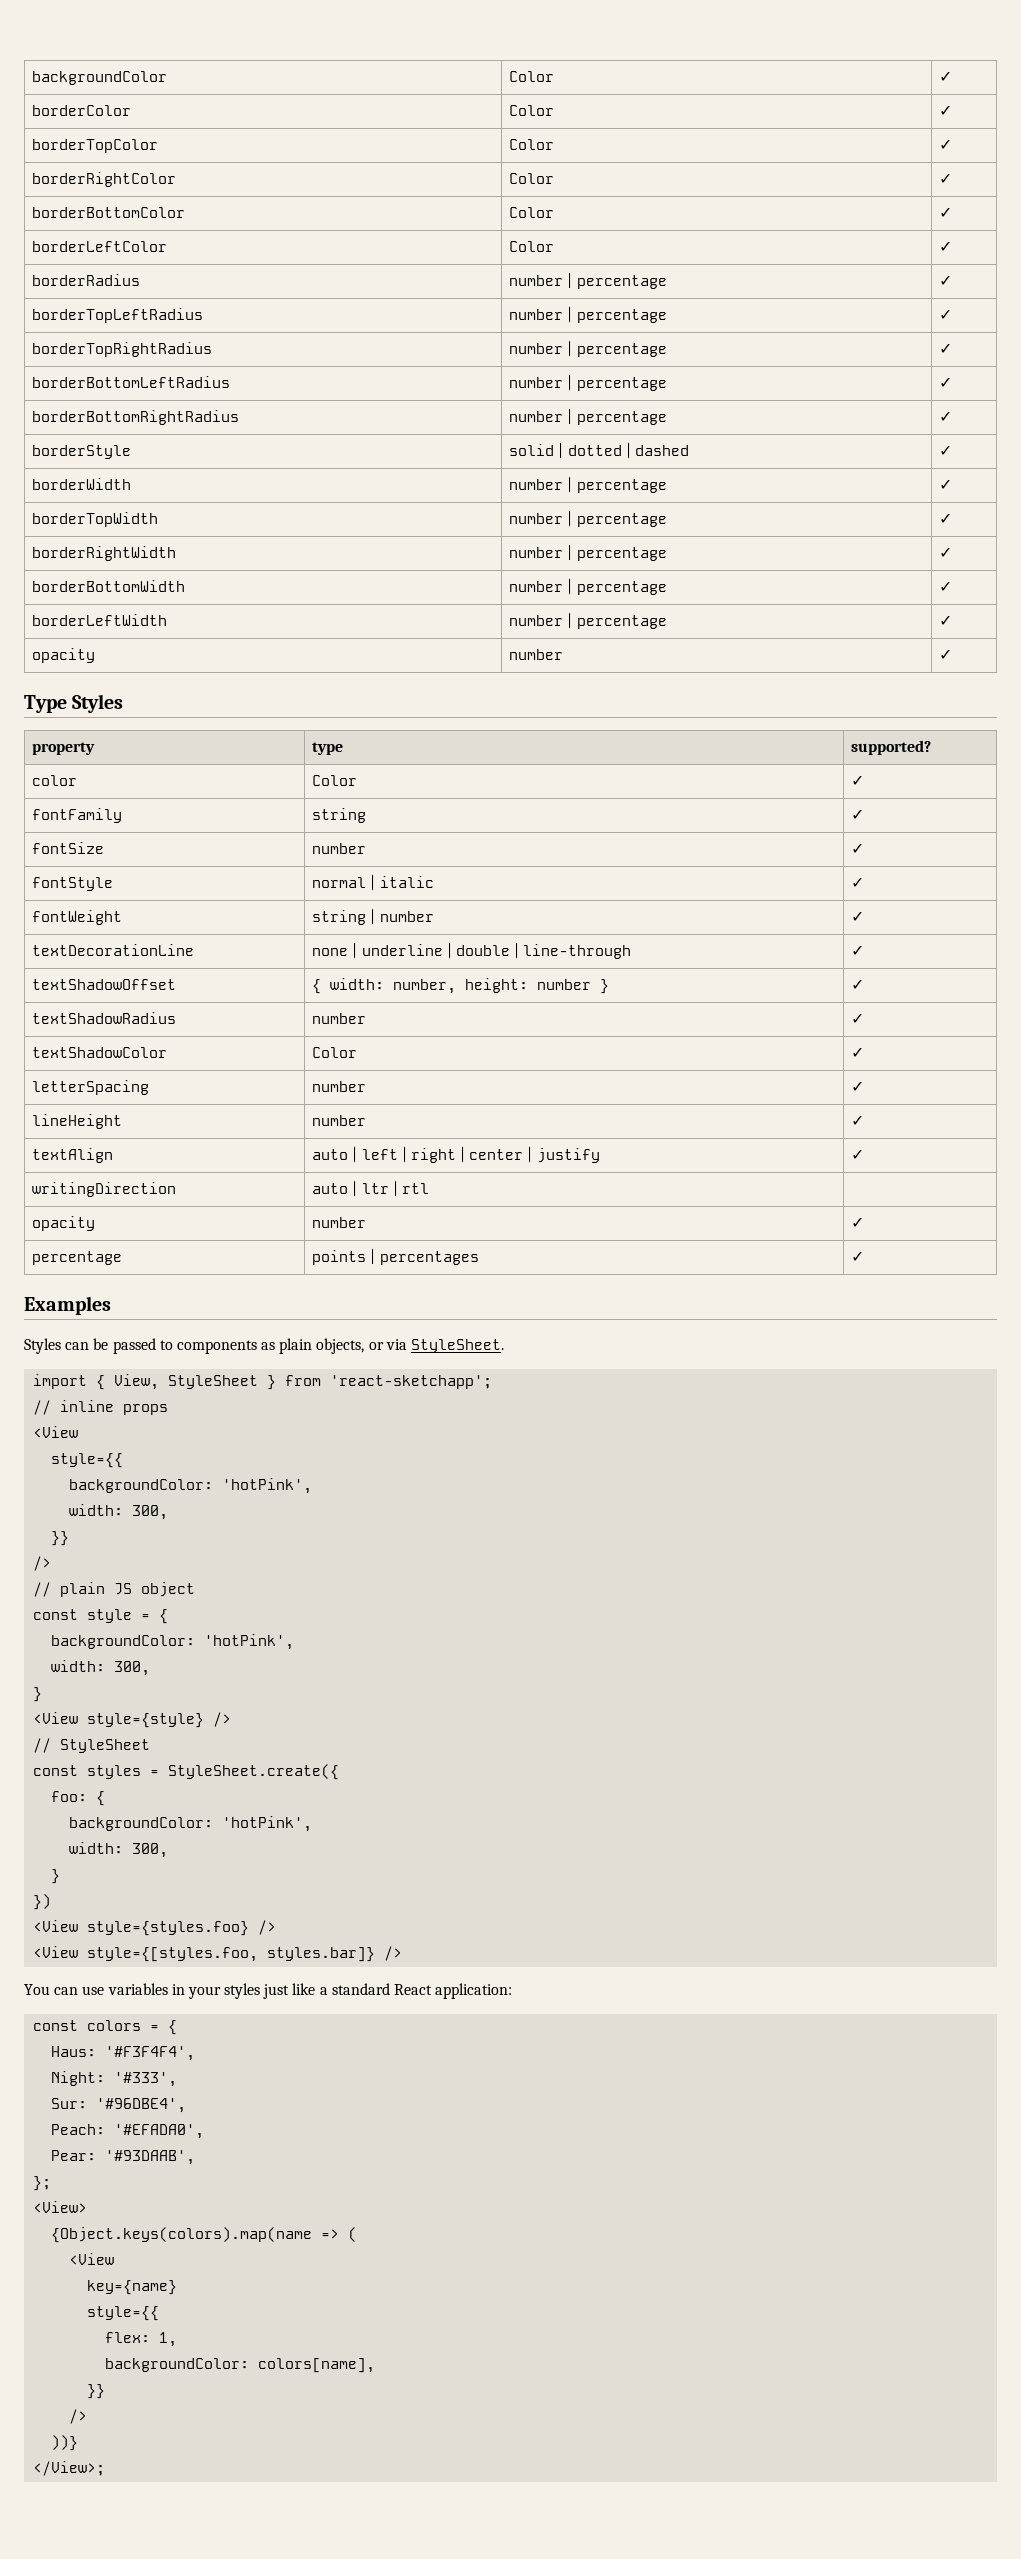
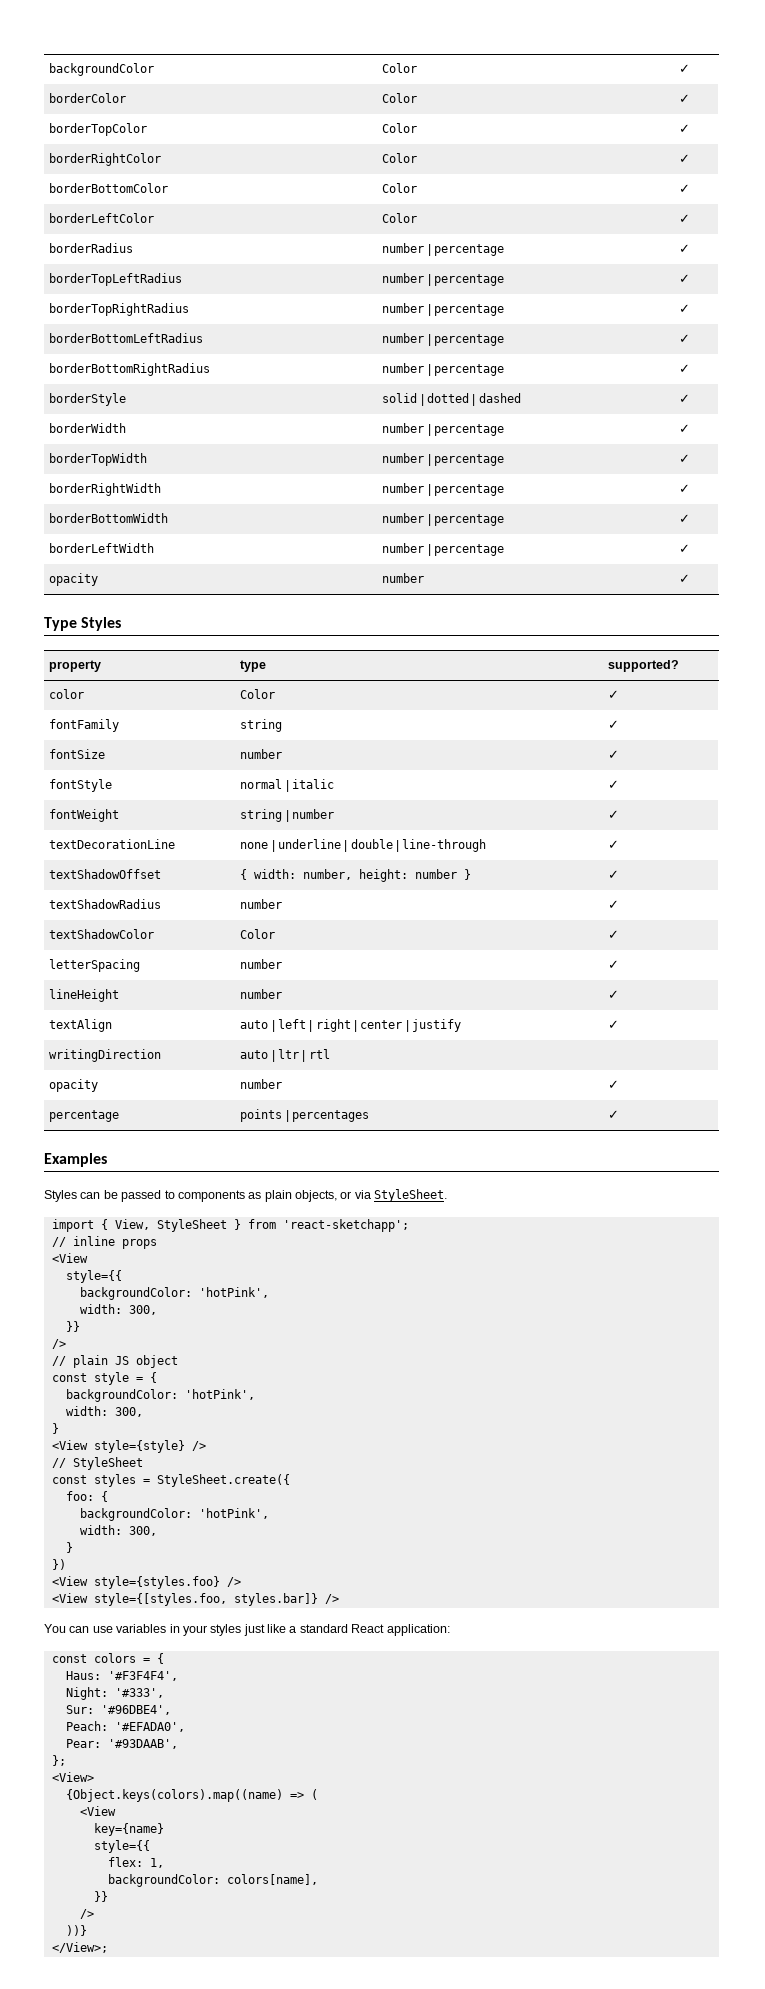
[51,2227,313,2243] {Object.keys(colors).map(name -> [65,1789,283,1802] {Object.keys(colors).map((name)

